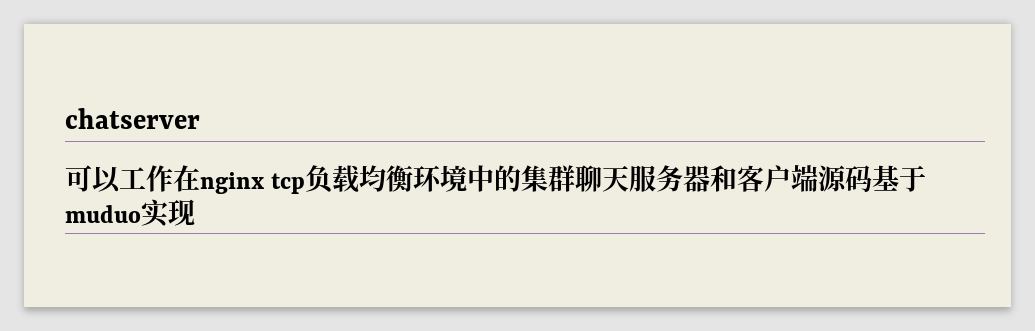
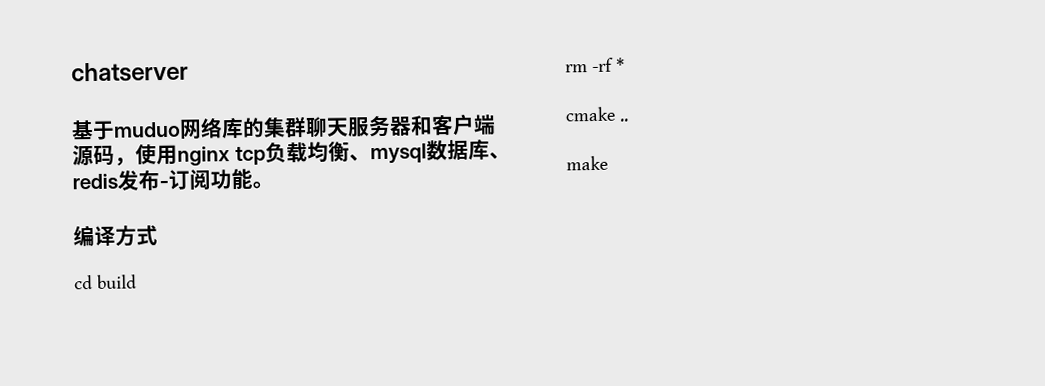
[65,165,495,194] 可以工作在nginx tcp负载均衡环境中 -> [71,117,244,141] 基于muduo网络库
[872,165,927,192] [65,199,195,227] 基于muduo实现 -> [114,139,511,166] [72,168,274,191] [73,224,158,247] [74,274,137,290] [565,57,625,73] [565,106,629,122] [566,155,608,171] ，使用nginx tcp负载均衡、mysql数据库、redis发布-订阅功能。 // 编译方式 // cd build // rm -rf * // cmake .. // make

